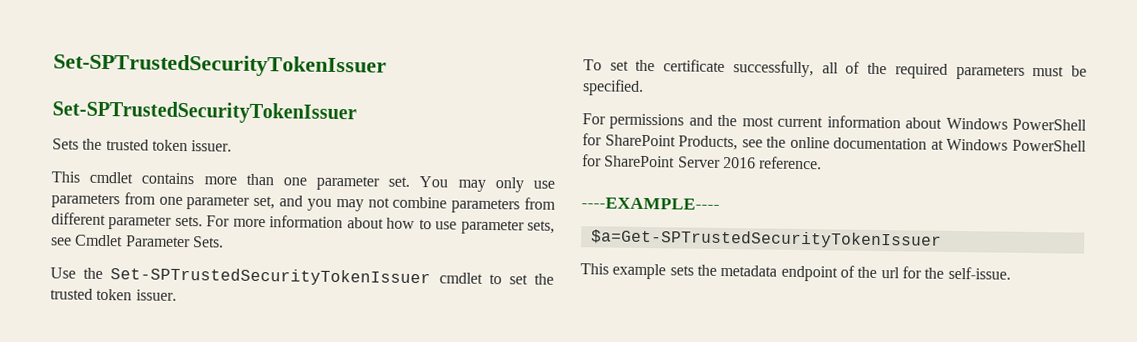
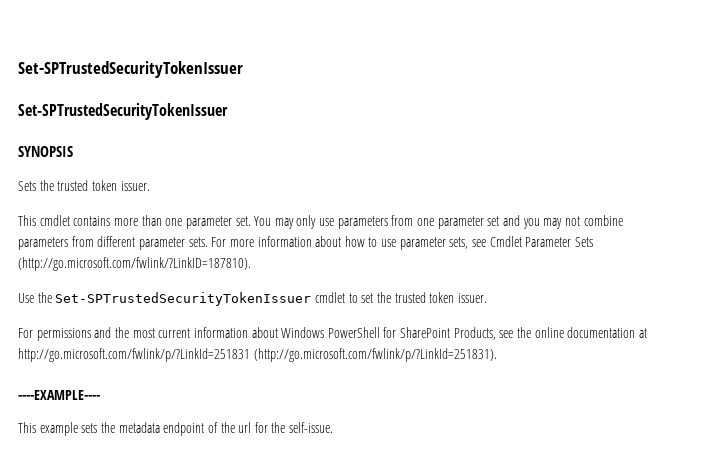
(357, 112) none -> [18,146,73,157] // SYNOPSIS
[253,195,276,210] set, -> [487,216,500,226] set
[191,236,224,248] Sets. -> [574,237,593,247] [18,257,251,271] Sets (http://go.microsoft.com/fwlink/?LinkID=187810).
[583,59,1087,80] [582,79,644,96] // To set the certificate successfully, all of the required parameters must be specified. -> (487, 298) none
[946,138,1087,152] [582,154,823,170] Windows PowerShell for SharePoint Server 2016 reference. -> [18,348,497,362] http://go.microsoft.com/fwlink/p/?LinkId=251831 (http://go.microsoft.com/fwlink/p/?LinkId=251831).
[590,229,942,249] // $a=Get-SPTrustedSecurityTokenIssuer -> (100, 395) none

